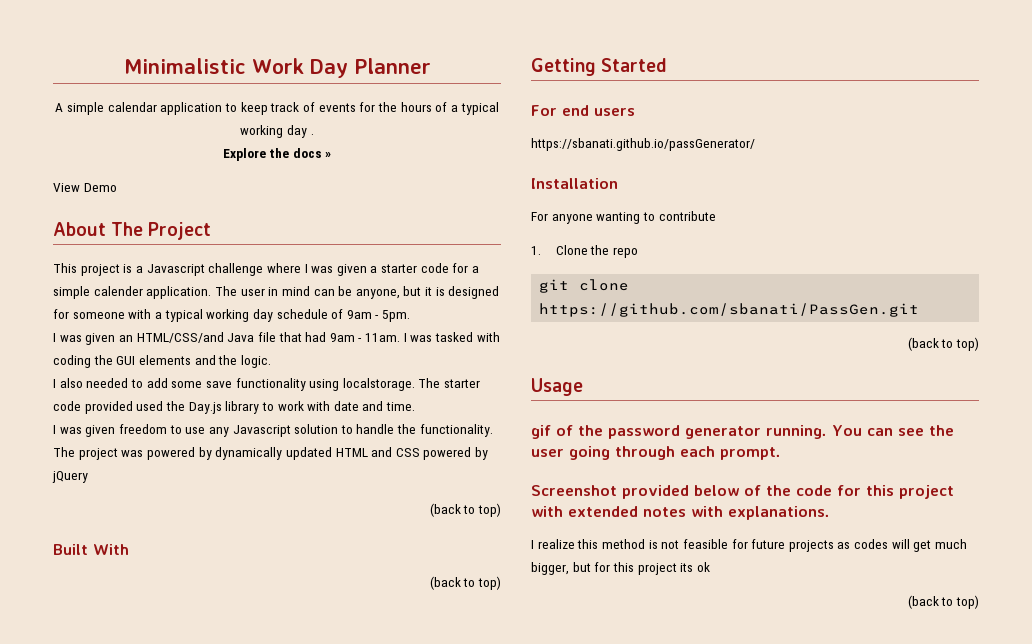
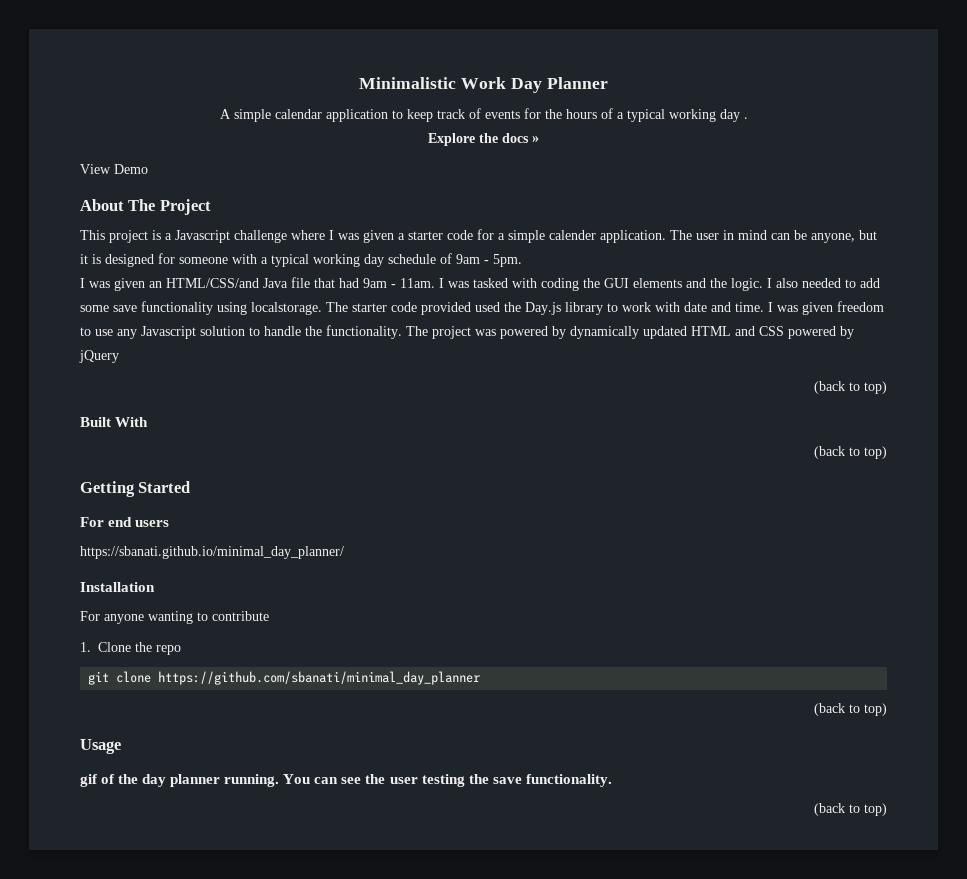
(271, 361) // -> (763, 284) none
(416, 406) // -> (764, 307) none
[531,138,755,151] https://sbanati.github.io/passGenerator/ -> [80,546,344,559] https://sbanati.github.io/minimal_day_planner/
[539,303,920,317] https://github.com/sbanati/PassGen.git -> [158,671,481,685] https://github.com/sbanati/minimal_day_planner
[608,425,761,439] password generator -> [142,774,221,787] day planner
[569,446,781,460] [531,485,954,499] [531,506,830,520] [531,539,968,552] [531,562,710,575] going through each prompt. // Screenshot provided below of the code for this project with extended notes with explanations. // I realize this method is not feasible for future projects as codes will get much bigger, but for this project its ok -> [421,774,612,787] testing the save functionality.

